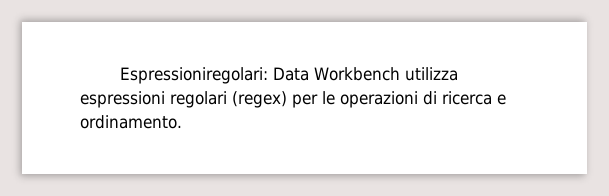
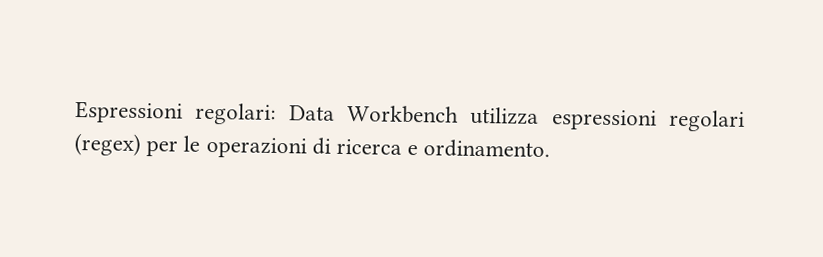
[120,67,269,84] Espressioniregolari: -> [75,101,277,125] Espressioni regolari:

